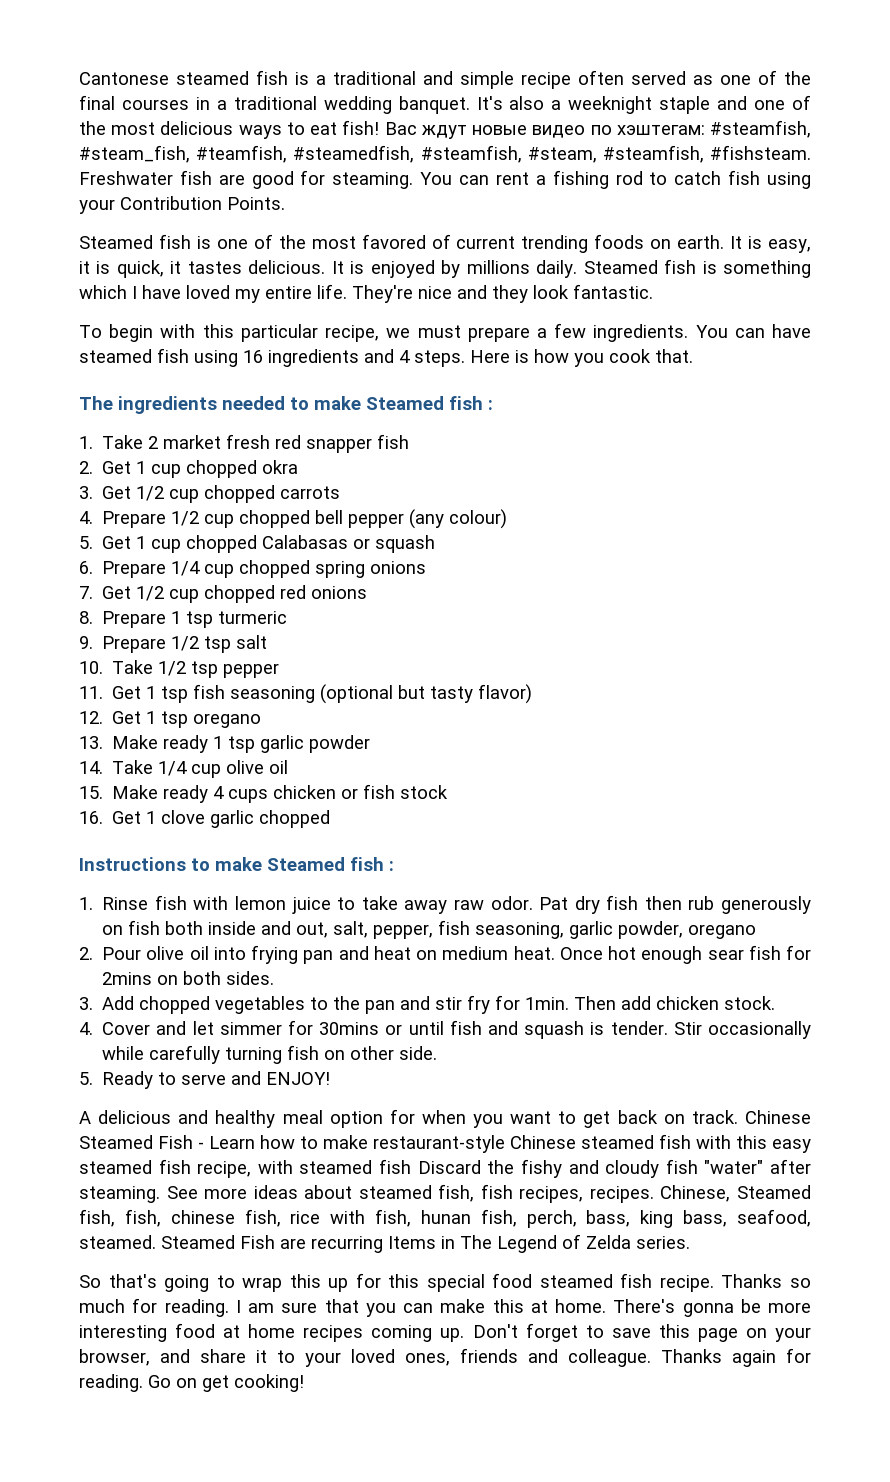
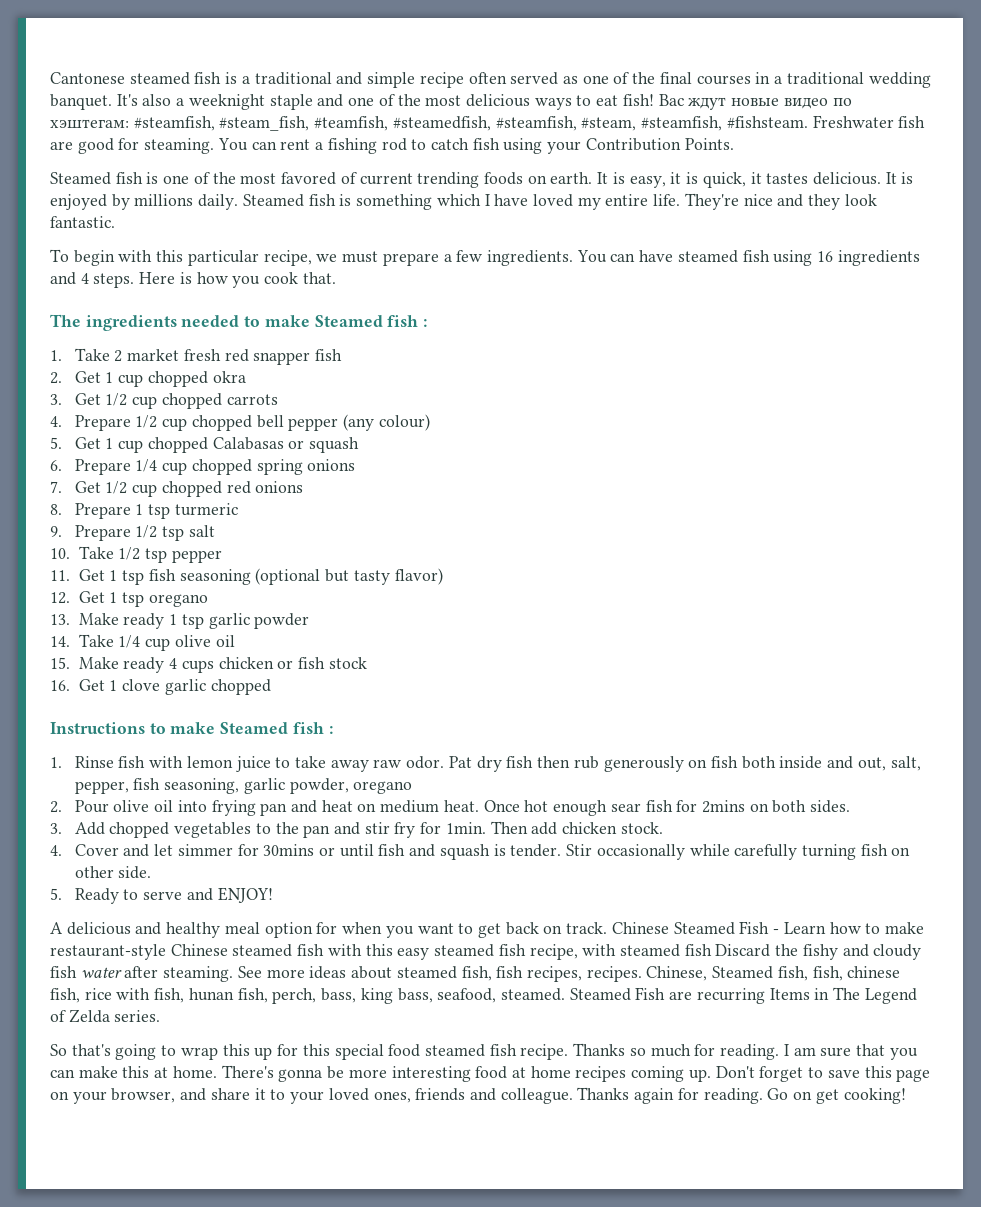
[704,1160,764,1174] "water" -> [80,967,122,978] water

